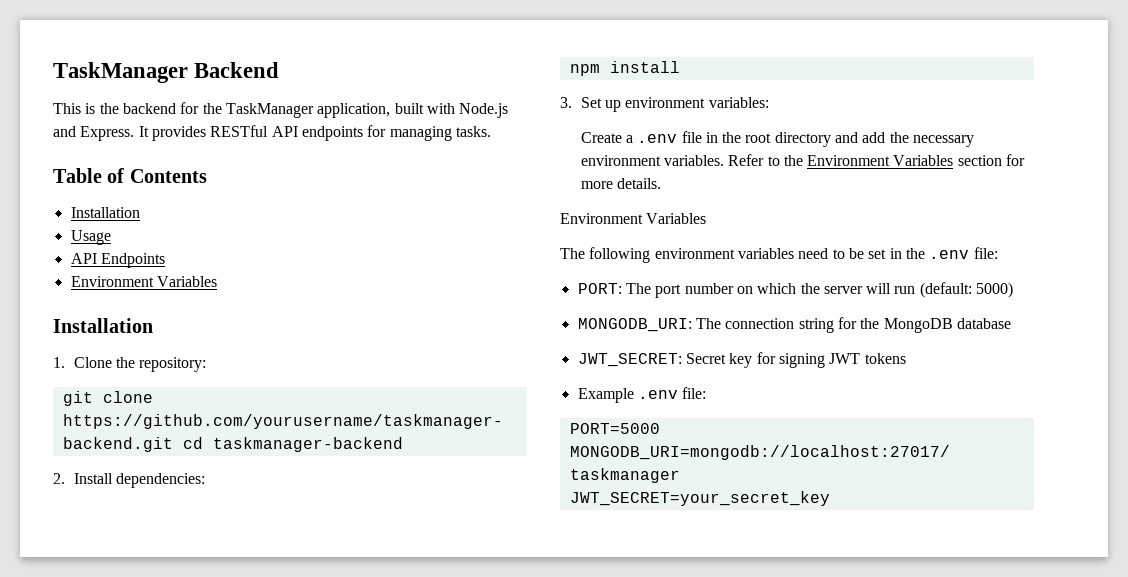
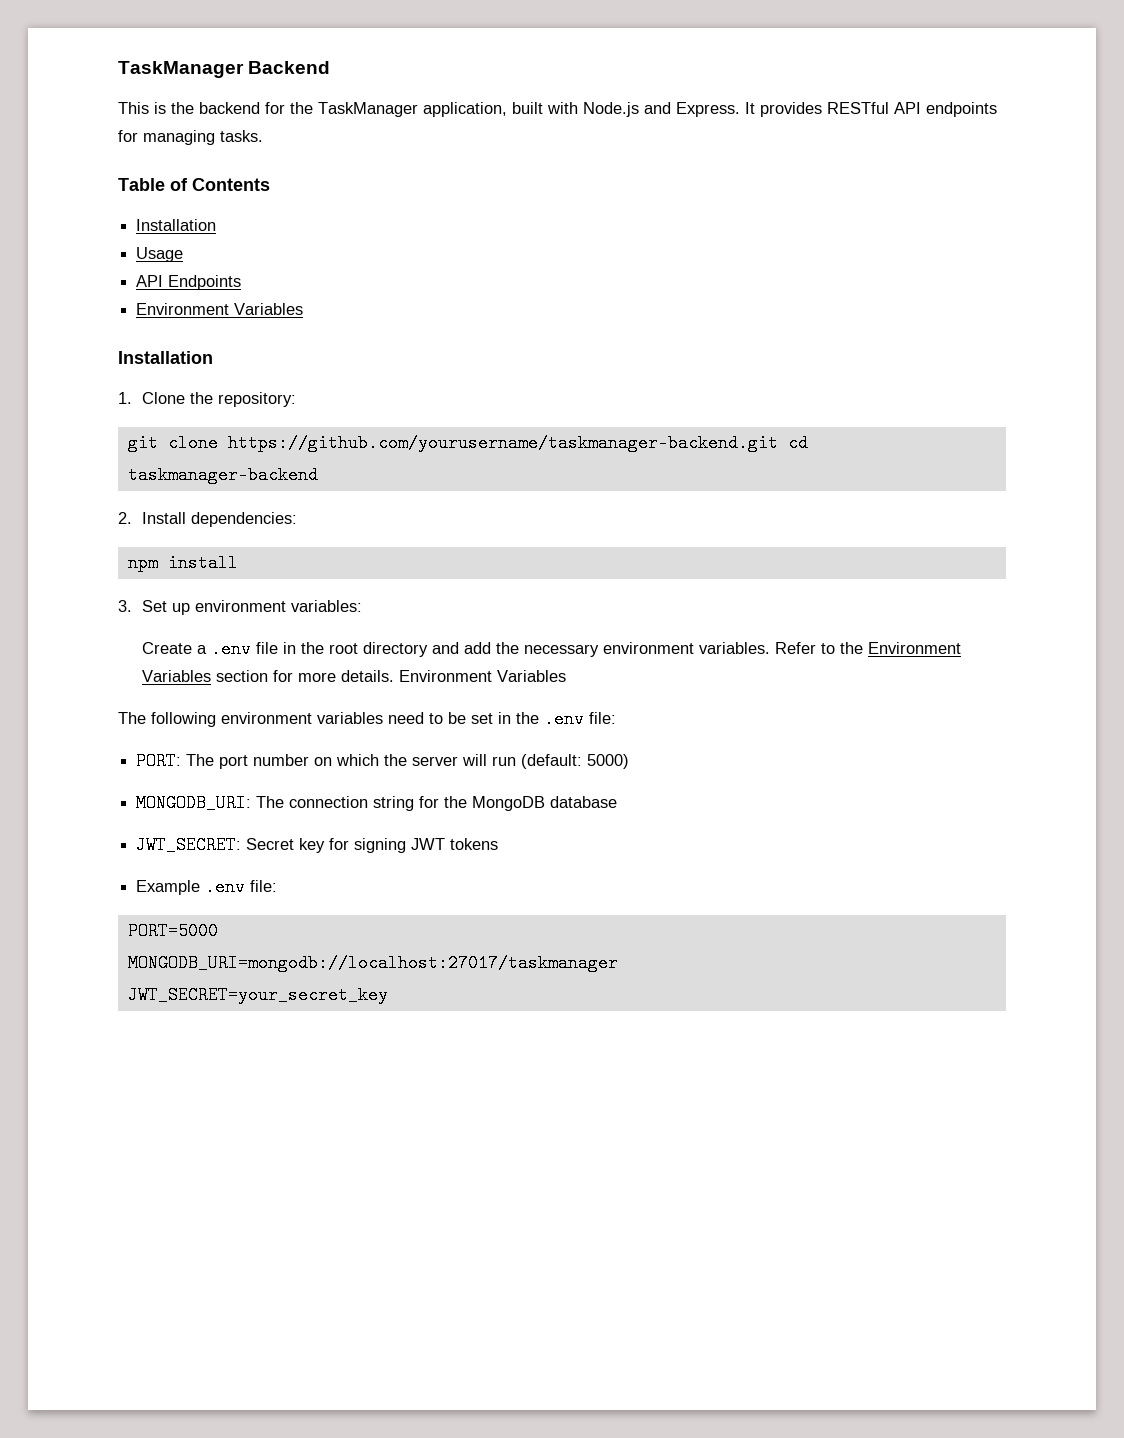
(661, 183) // -> (394, 676) none

